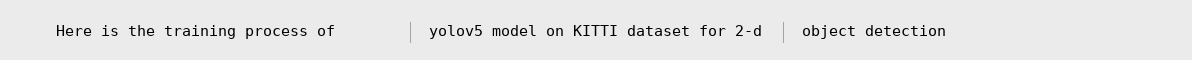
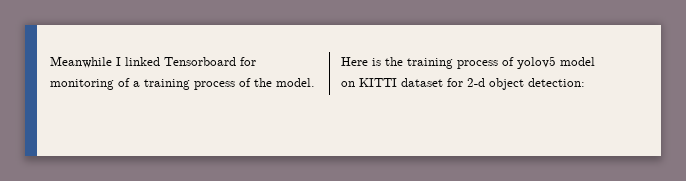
(56, 30) none -> [50,56,256,68] [50,78,315,90] Meanwhile I linked Tensorboard for monitoring of a training process of the model.
[865,25,946,36] detection -> [528,78,585,87] detection:

